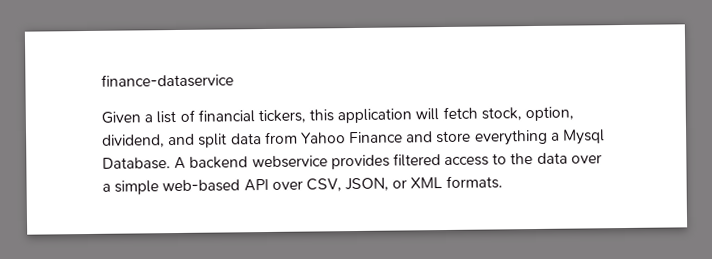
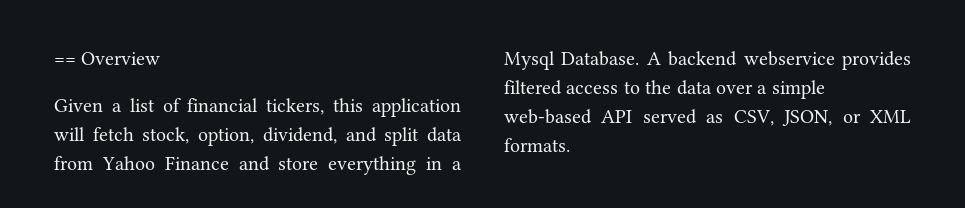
[101,73,234,88] finance-dataservice -> [54,52,161,65] == Overview
(548, 137) none -> [426,157,443,170] in
[271,180,303,190] over -> [642,109,724,124] served as

